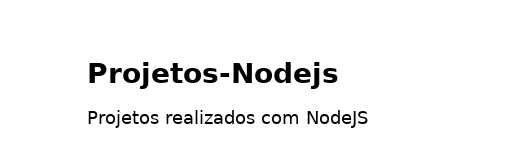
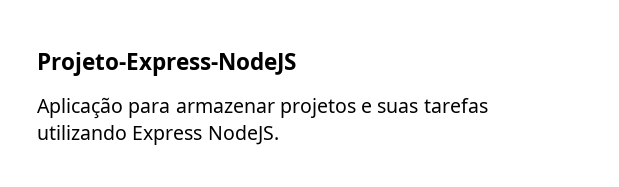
[87,62,339,89] [87,110,368,128] Projetos-Nodejs // Projetos realizados com NodeJS -> [37,52,296,76] [37,97,488,119] [37,125,279,145] Projeto-Express-NodeJS // Aplicação para armazenar projetos e suas tarefas utilizando Express NodeJS.

